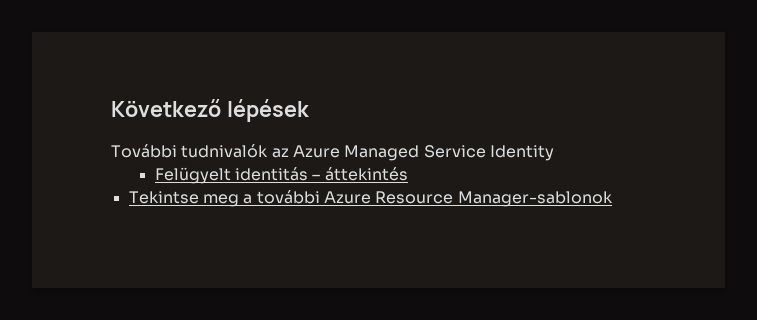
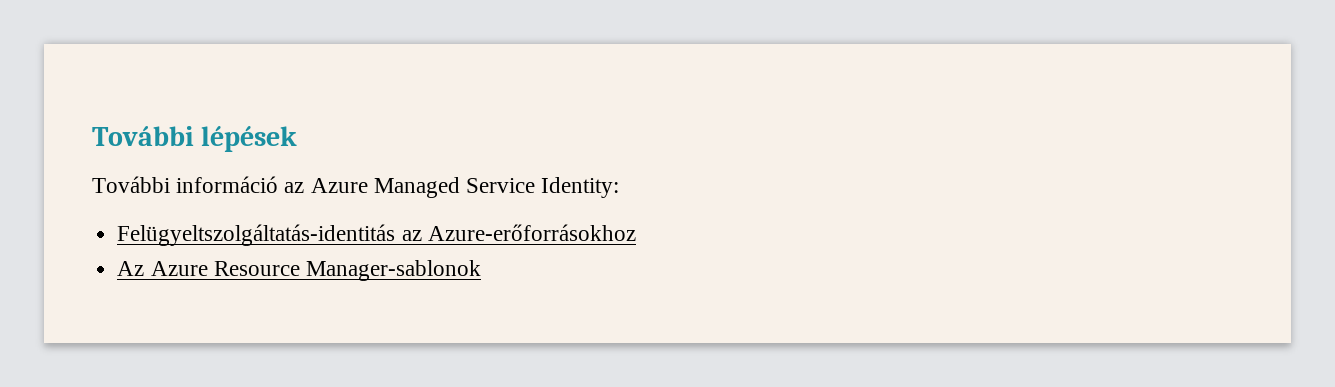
[111,99,221,117] Következő -> [92,126,194,146] További
[181,144,269,158] tudnivalók -> [176,176,279,193] információ
[489,145,554,161] [154,167,408,184] [128,190,320,207] Identity // Felügyelt identitás – áttekintés // Tekintse meg a további -> [541,177,620,198] [117,224,636,246] [117,261,145,276] Identity: // Felügyeltszolgáltatás-identitás az Azure-erőforrásokhoz // Az

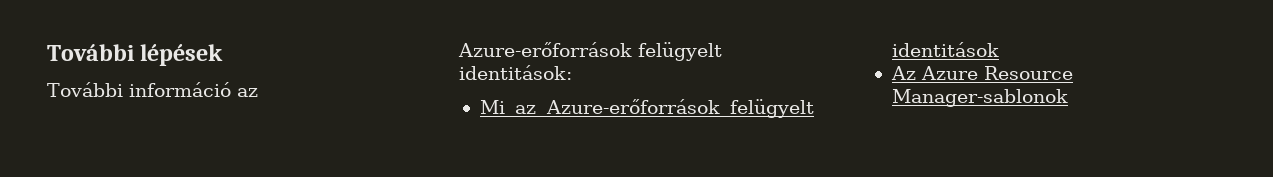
[310,177,620,198] [117,224,636,246] Azure Managed Service Identity: // Felügyeltszolgáltatás-identitás az Azure-erőforrásokhoz -> [458,42,722,61] [459,65,572,80] [479,99,814,118] [891,42,999,57] Azure-erőforrások felügyelt identitások: // Mi az Azure-erőforrások felügyelt identitások

